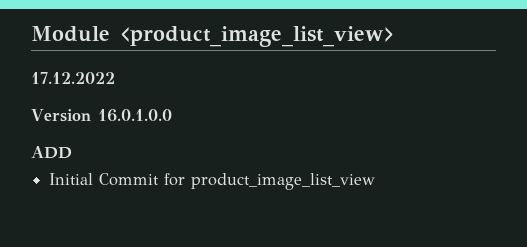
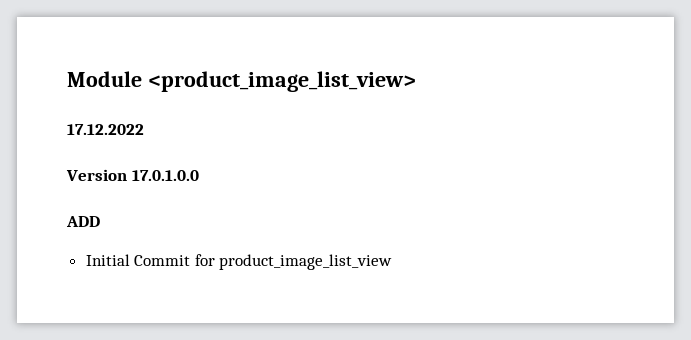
[97,109,172,122] 16.0.1.0.0 -> [131,170,199,181] 17.0.1.0.0

